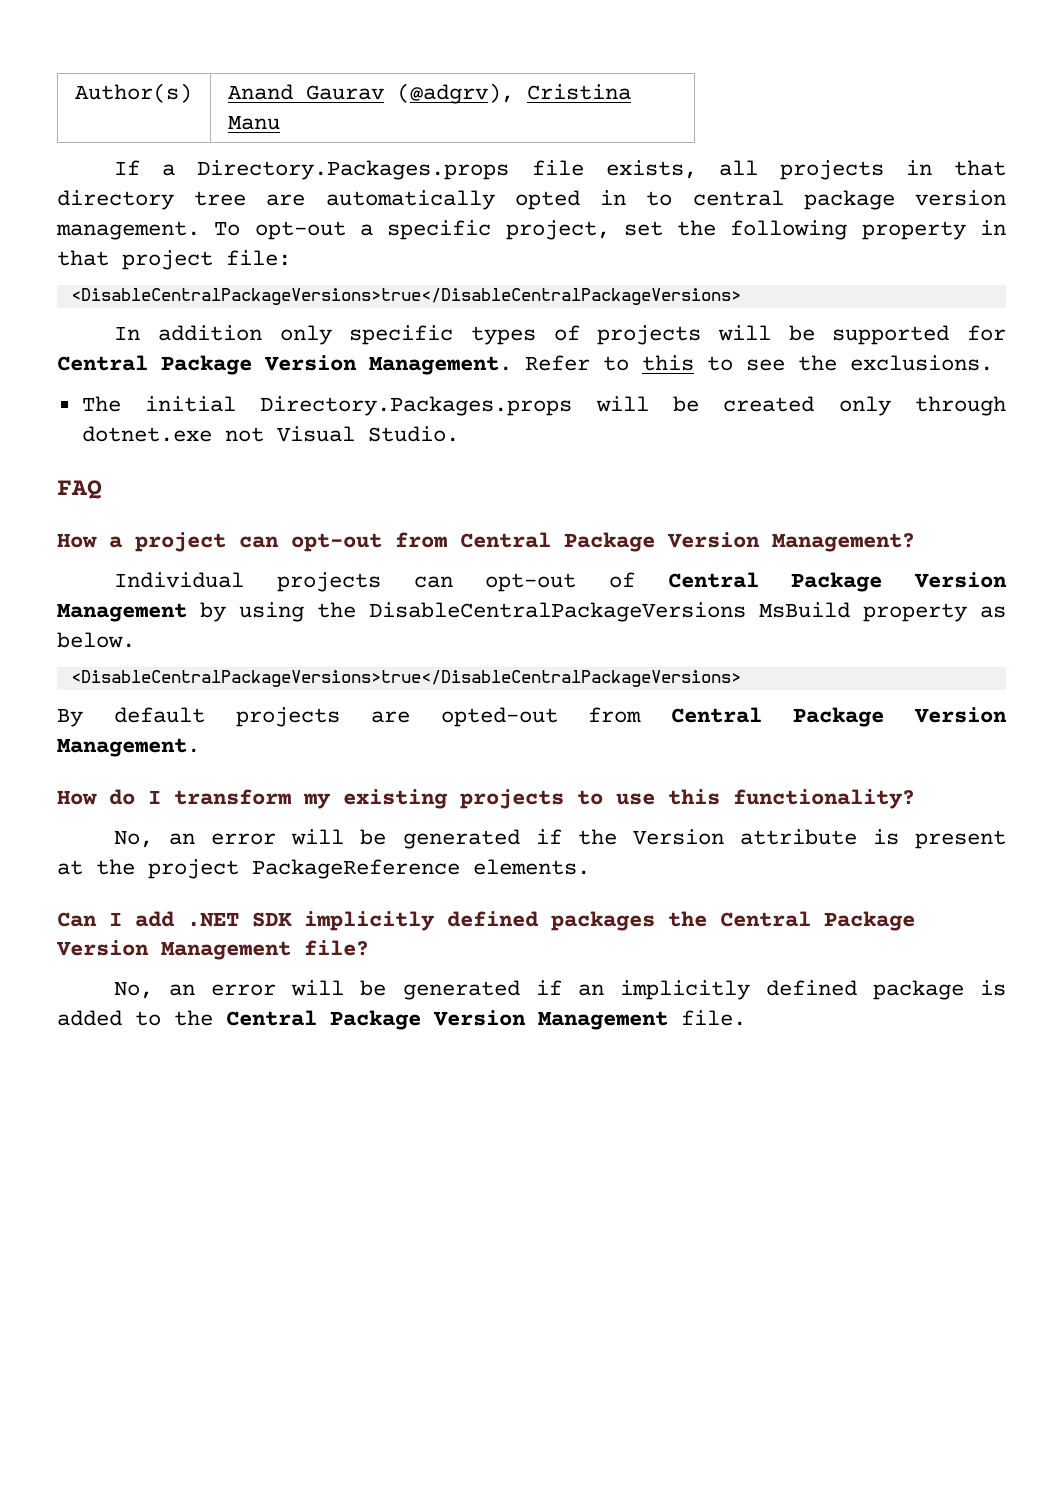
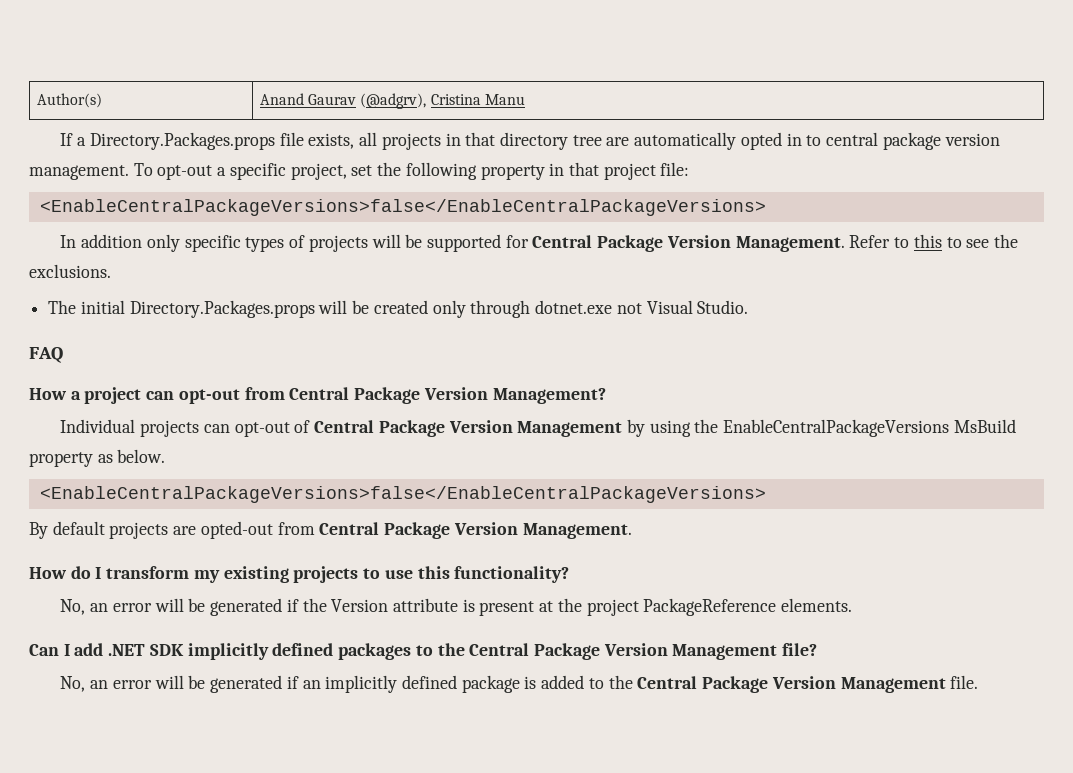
[70,288,741,305] <DisableCentralPackageVersions>true</DisableCentralPackageVersions> -> [39,199,766,216] <EnableCentralPackageVersions>false</EnableCentralPackageVersions>
[369,602,746,622] DisableCentralPackageVersions -> [723,419,950,437] EnableCentralPackageVersions
[70,670,741,687] <DisableCentralPackageVersions>true</DisableCentralPackageVersions> -> [39,486,766,503] <EnableCentralPackageVersions>false</EnableCentralPackageVersions>
(655, 921) none -> [415,645,433,656] to

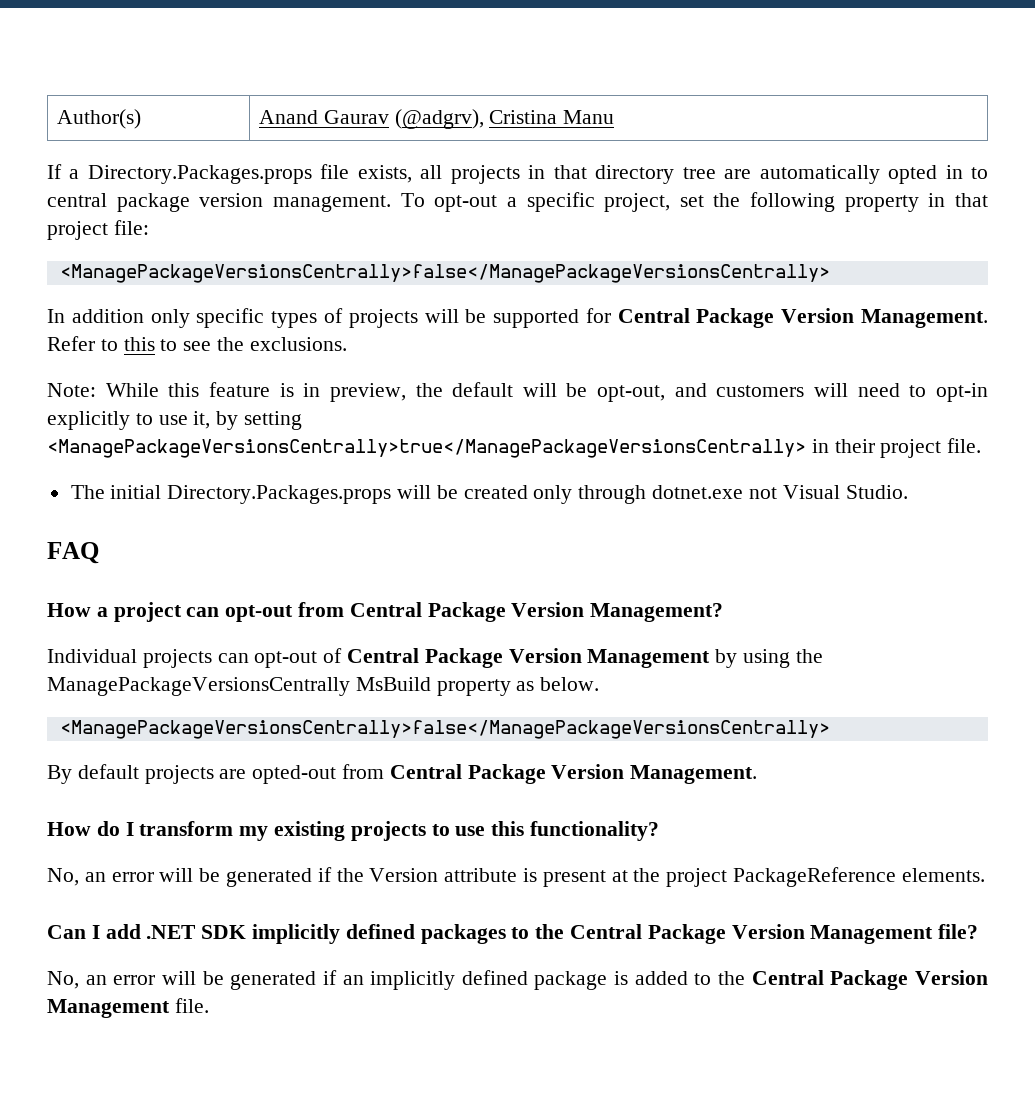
[39,199,766,216] <EnableCentralPackageVersions>false</EnableCentralPackageVersions> -> [59,264,830,283] <ManagePackageVersionsCentrally>false</ManagePackageVersionsCentrally>
(111, 271) none -> [47,382,988,402] [47,411,303,430] [47,438,982,458] // Note: While this feature is in preview, the default will be opt-out, and customers will need to opt-in explicitly to use it, by setting <ManagePackageVersionsCentrally>true</ManagePackageVersionsCentrally> in their project file.
[723,419,950,437] EnableCentralPackageVersions -> [47,677,350,696] ManagePackageVersionsCentrally
[39,486,766,503] <EnableCentralPackageVersions>false</EnableCentralPackageVersions> -> [59,720,830,739] <ManagePackageVersionsCentrally>false</ManagePackageVersionsCentrally>

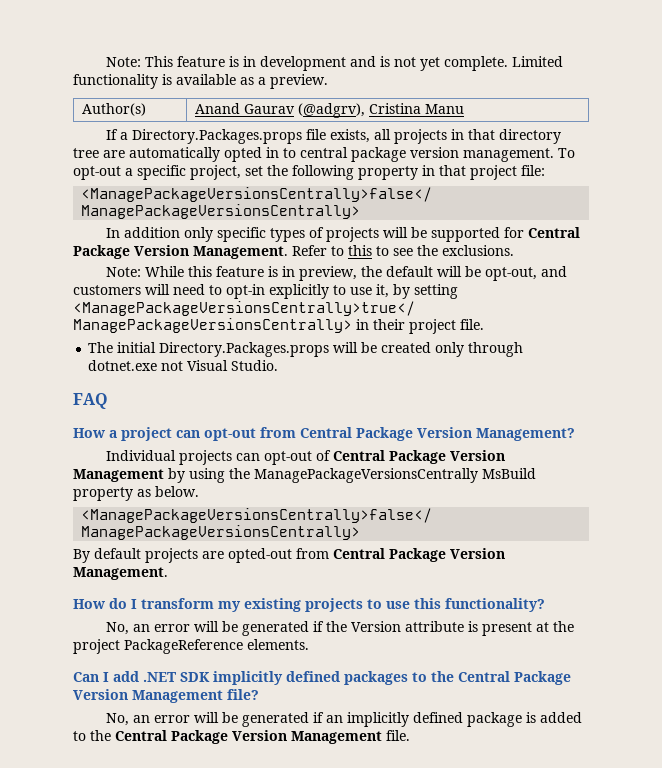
(56, 119) none -> [105,56,563,71] [73,74,328,89] Note: This feature is in development and is not yet complete. Limited functionality is available as a preview. //

